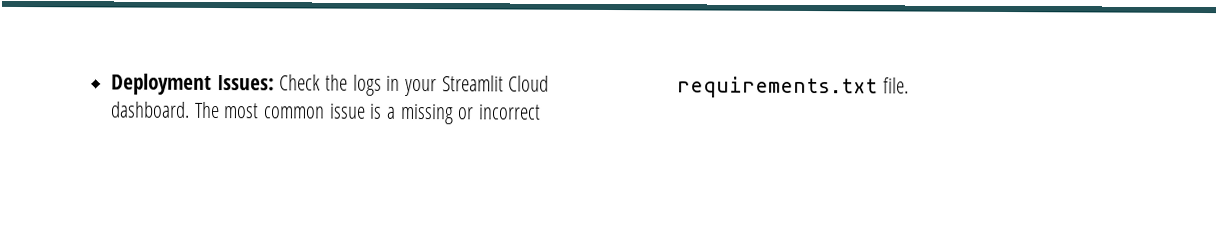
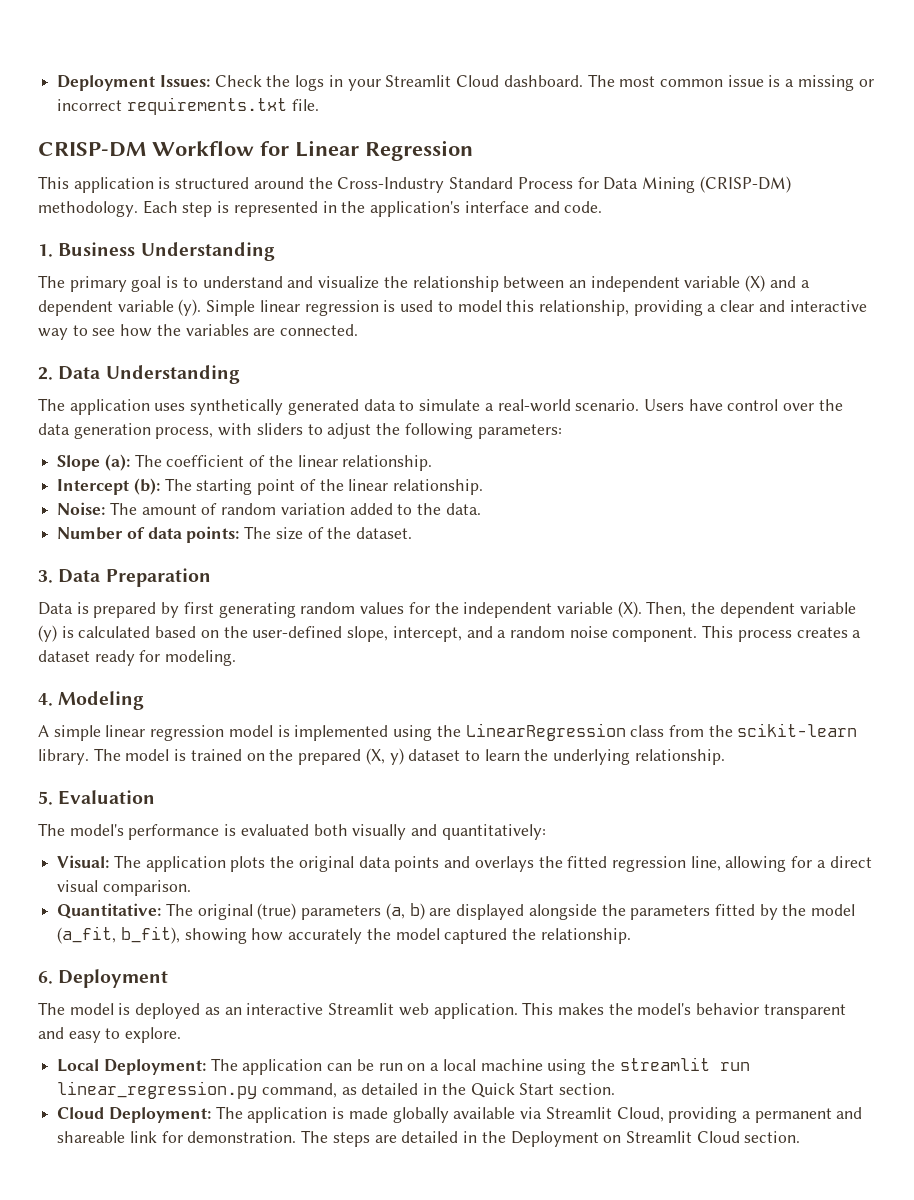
(909, 85) none -> [38,140,473,161] [38,176,791,193] [38,200,603,217] [38,242,275,261] [38,275,810,292] [38,299,867,316] [38,324,359,340] [38,365,240,384] [38,398,843,415] [38,423,562,439] [57,454,433,471] [57,478,484,495] [57,502,481,515] [57,526,413,543] [38,568,211,587] [38,601,856,618] [38,625,862,642] [38,650,237,666] [38,691,145,710] [38,723,858,741] [38,748,725,765] [38,790,156,805] [38,823,546,840] [57,855,872,872] [57,880,191,896] [57,903,856,920] [57,926,631,944] [38,969,169,988] [38,1002,846,1019] [38,1027,182,1043] [57,1057,750,1075] [57,1081,616,1099] [57,1106,863,1123] [57,1130,801,1147] // CRISP-DM Workflow for Linear Regression // This application is structured around the Cross-Industry Standard Process for Data Mining (CRISP-DM) methodology. Each step is represented in the application's interface and code. // 1. Business Understanding // The primary goal is to understand and visualize the relationship between an independent variable (X) and a dependent variable (y). Simple linear regression is used to model this relationship, providing a clear and interactive way to see how the variables are connected. // 2. Data Understanding // The application uses synthetically generated data to simulate a real-world scenario. Users have control over the data generation process, with sliders to adjust the following parameters: // Slope (a): The coefficient of the linear relationship. // Intercept (b): The starting point of the linear relationship. // Noise: The amount of random variation added to the data. // Number of data points: The size of the dataset. // 3. Data Preparation // Data is prepared by first generating random values for the independent variable (X). Then, the dependent variable (y) is calculated based on the user-defined slope, intercept, and a random noise component. This process creates a dataset ready for modeling. // 4. Modeling // A simple linear regression model is implemented using the LinearRegression class from the scikit-learn library. The model is trained on the prepared (X, y) dataset to learn the underlying relationship. // 5. Evaluation // The model's performance is evaluated both visually and quantitatively: // Visual: The application plots the original data points and overlays the fitted regression line, allowing for a direct visual comparison. // Quantitative: The original (true) parameters (a, b) are displayed alongside the parameters fitted by the model (a_fit, b_fit), showing how accurately the model captured the relationship. // 6. Deployment // The model is deployed as an interactive Streamlit web application. This makes the model's behavior transparent and easy to explore. // Local Deployment: The application can be run on a local machine using the streamlit run linear_regression.py command, as detailed in the Quick Start section. // Cloud Deployment: The application is made globally available via Streamlit Cloud, providing a permanent and shareable link for demonstration. The steps are detailed in the Deployment on Streamlit Cloud section.

